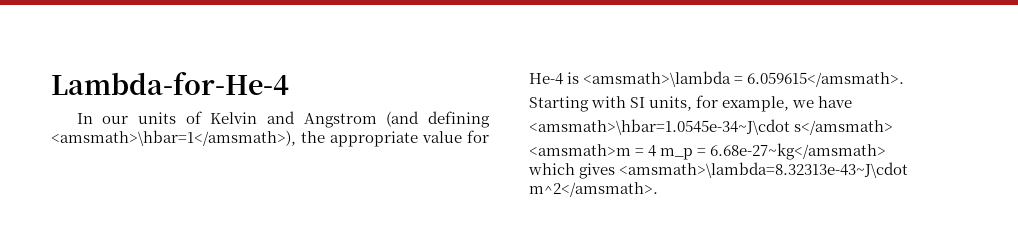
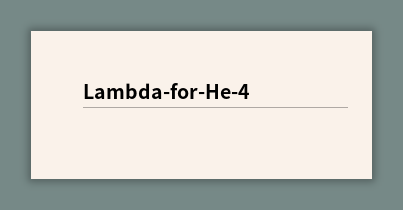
[76,111,490,128] [51,130,489,147] [529,71,905,87] [529,95,853,112] [529,119,894,135] [529,143,887,160] [528,162,909,179] [529,182,658,197] // In our units of Kelvin and Angstrom (and defining <amsmath>\hbar=1</amsmath>), the appropriate value for He-4 is <amsmath>\lambda = 6.059615</amsmath>. // Starting with SI units, for example, we have // <amsmath>\hbar=1.0545e-34~J\cdot s</amsmath> // <amsmath>m = 4 m_p = 6.68e-27~kg</amsmath> // which gives <amsmath>\lambda=8.32313e-43~J\cdot m^2</amsmath>. -> (250, 91) none

